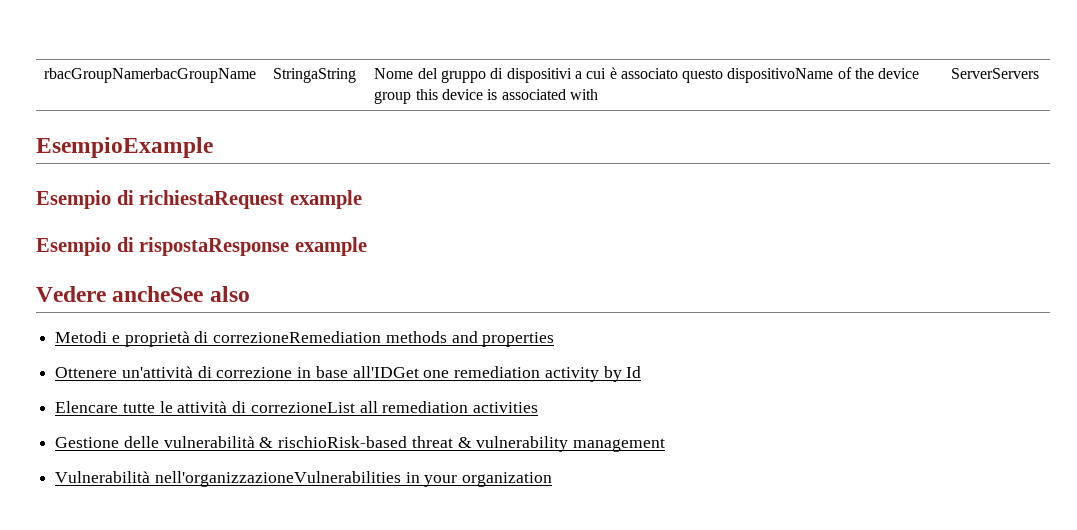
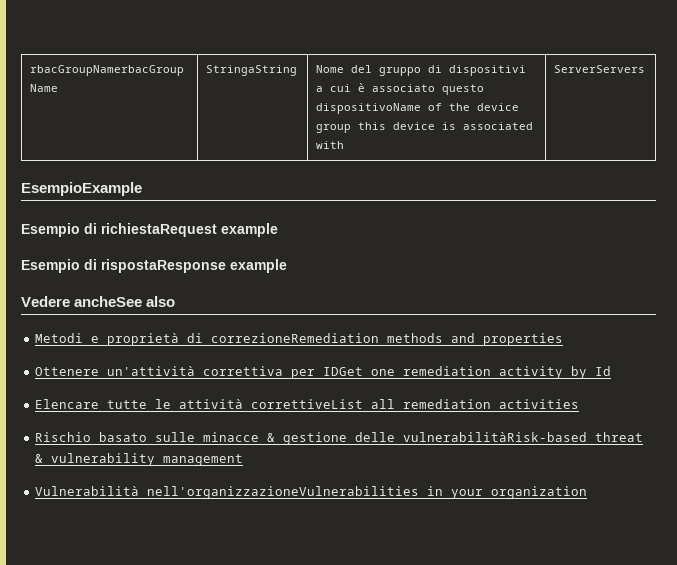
[197,366,419,378] di correzione in base all'IDGet -> [202,366,363,379] correttiva per IDGet
[232,401,355,413] di correzioneList -> [250,399,363,409] correttiveList
[55,436,408,448] Gestione delle vulnerabilità & rischioRisk-based -> [34,432,587,445] Rischio basato sulle minacce & gestione delle vulnerabilitàRisk-based

